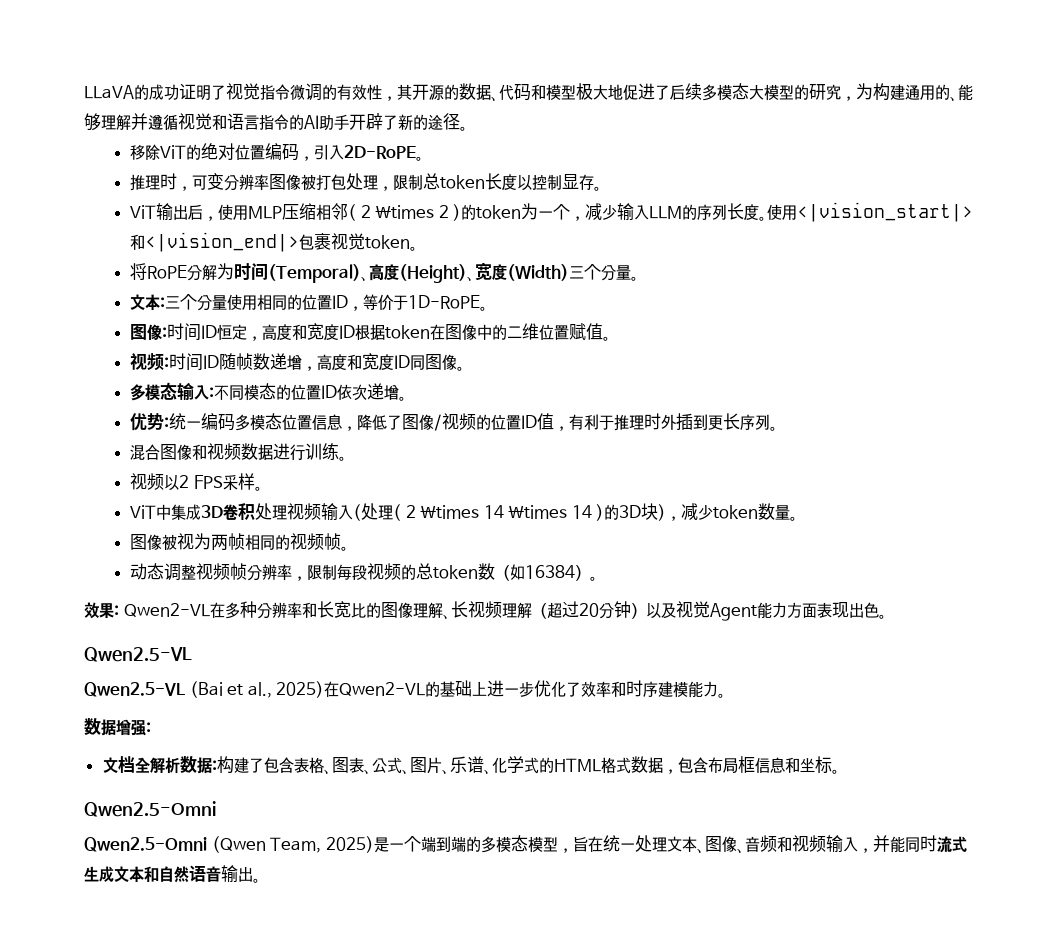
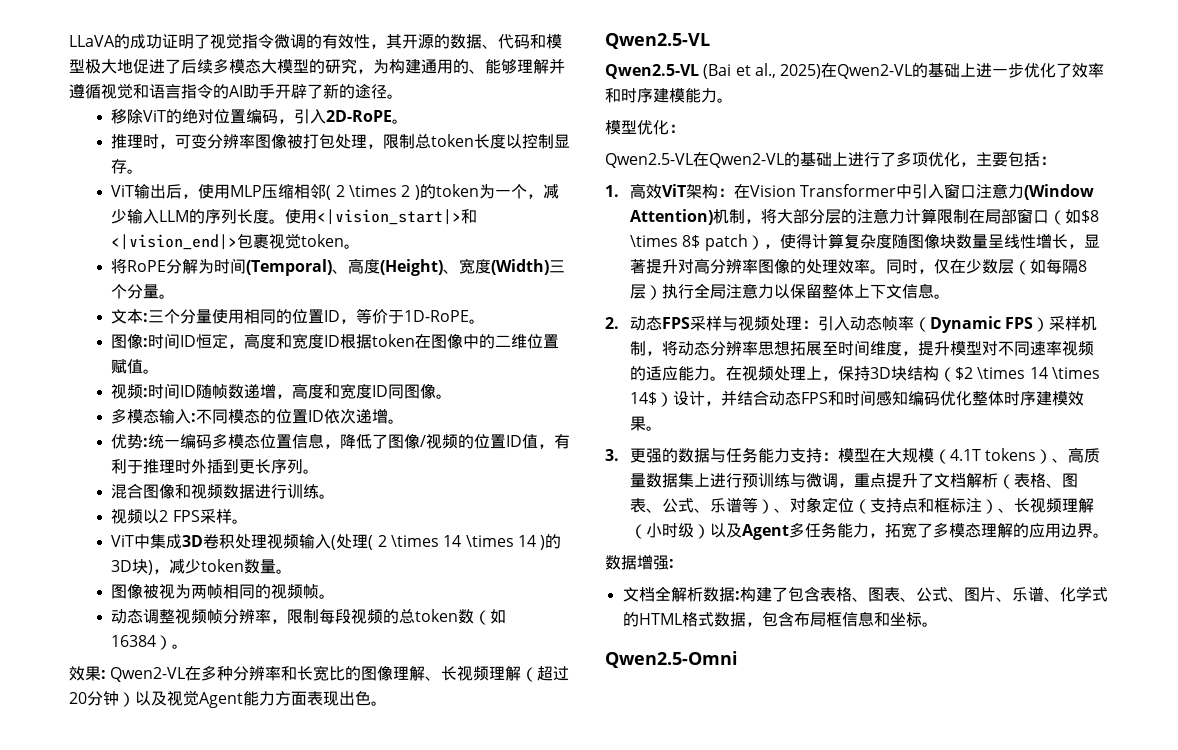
(727, 695) none -> [605,120,685,135] [605,151,1056,168] [605,183,1095,200] [629,208,1099,225] [629,233,1100,251] [629,258,1087,275] [629,283,950,300] [605,315,1098,333] [629,340,1094,356] [629,365,1100,382] [629,390,1084,407] [629,416,662,431] [605,447,1101,464] [629,473,1078,489] [629,497,1094,514] [629,522,1109,540] // 模型优化： // Qwen2.5-VL在Qwen2-VL的基础上进行了多项优化，主要包括： // 1.高效ViT架构：在Vision Transformer中引入窗口注意力(Window Attention)机制，将大部分层的注意力计算限制在局部窗口（如$8 \times 8$ patch），使得计算复杂度随图像块数量呈线性增长，显著提升对高分辨率图像的处理效率。同时，仅在少数层（如每隔8层）执行全局注意力以保留整体上下文信息。 // 2.动态FPS采样与视频处理：引入动态帧率（Dynamic FPS）采样机制，将动态分辨率思想拓展至时间维度，提升模型对不同速率视频的适应能力。在视频处理上，保持3D块结构（$2 \times 14 \times 14$）设计，并结合动态FPS和时间感知编码优化整体时序建模效果。 // 3.更强的数据与任务能力支持：模型在大规模（4.1T tokens）、高质量数据集上进行预训练与微调，重点提升了文档解析（表格、图表、公式、乐谱等）、对象定位（支持点和框标注）、长视频理解（小时级）以及Agent多任务能力，拓宽了多模态理解的应用边界。
[84,835,967,854] [84,865,261,883] // Qwen2.5-Omni (Qwen Team, 2025)是一个端到端的多模态模型，旨在统一处理文本、图像、音频和视频输入，并能同时流式生成文本和自然语音输出。 -> (738, 659) none

